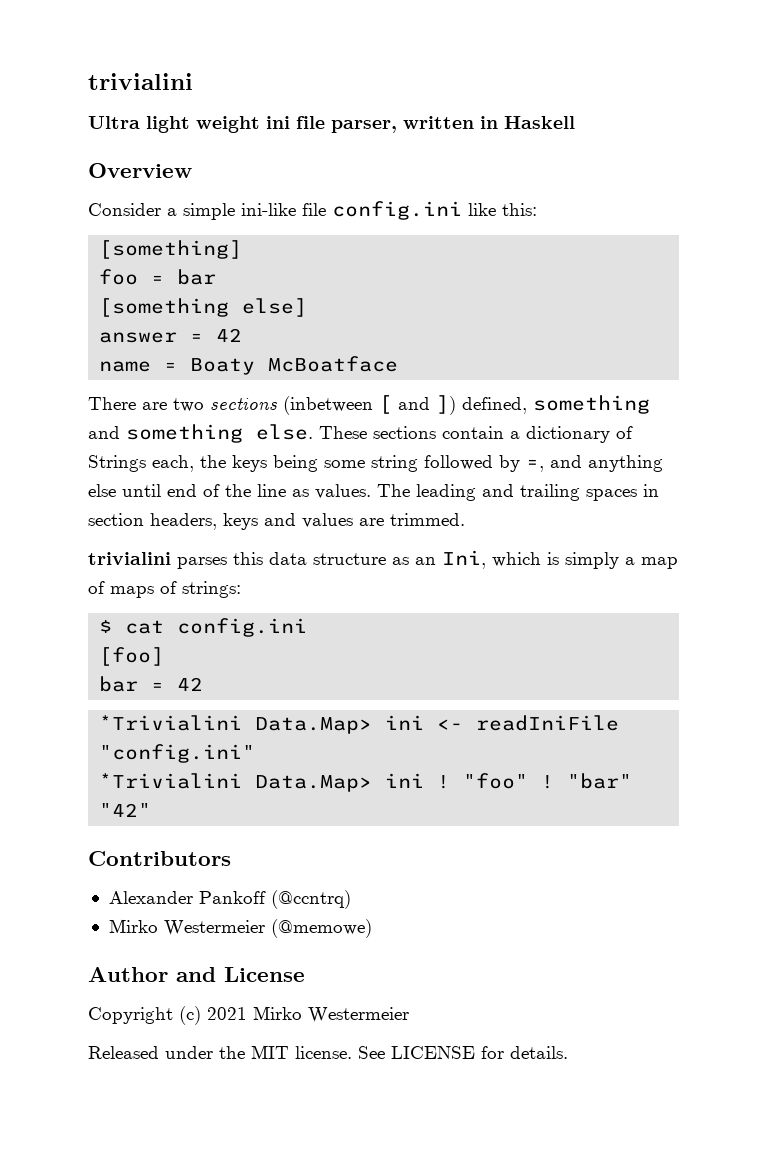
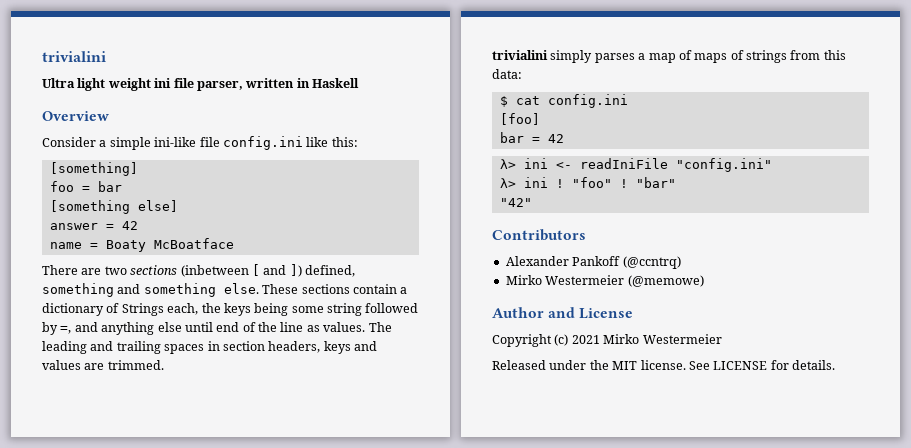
[177,550,619,569] parses this data structure as an Ini, which is simply -> [550,50,635,63] simply parses
[182,581,241,598] strings: -> [746,50,846,63] [492,69,522,79] strings from this data:
[99,715,373,734] *Trivialini Data.Map> -> [499,159,516,169] λ>
[99,773,373,792] *Trivialini Data.Map> -> [499,178,516,188] λ>

